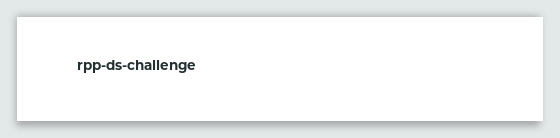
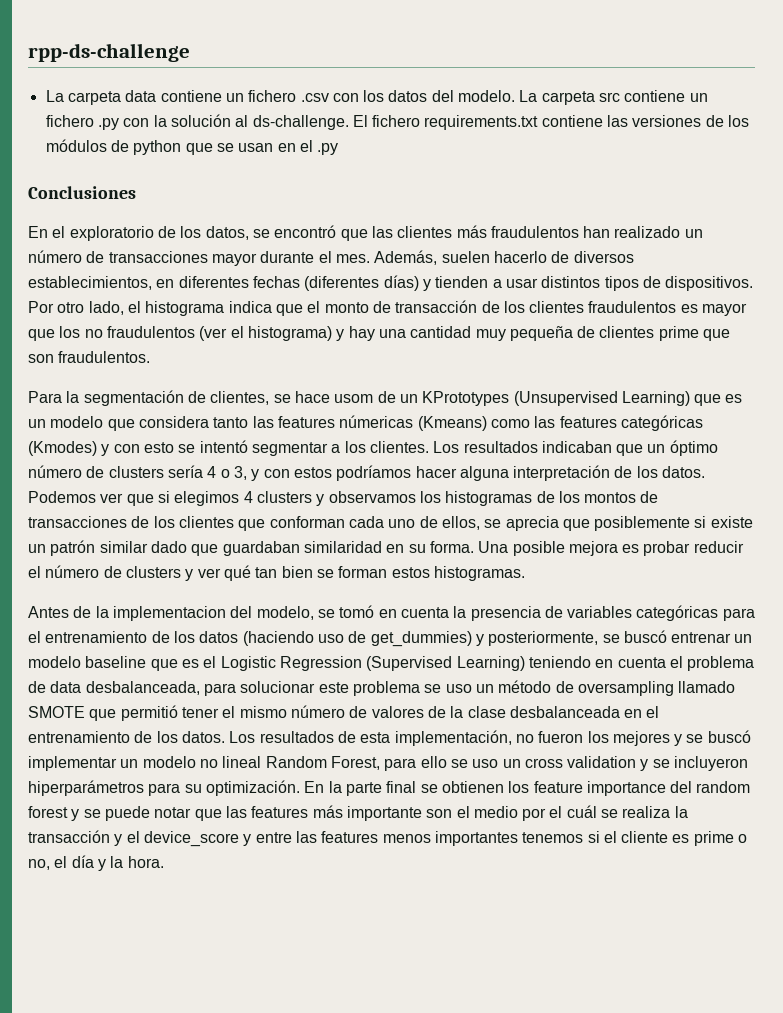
(196, 66) none -> [45,90,708,105] [45,114,750,130] [45,139,339,155] [28,186,136,199] [28,225,703,241] [28,250,634,266] [28,275,754,291] [28,300,748,316] [28,326,731,341] [28,351,151,363] [28,390,743,406] [28,415,703,431] [28,440,718,456] [28,465,706,481] [28,491,659,506] [28,516,753,531] [28,540,744,556] [28,565,525,581] [28,605,755,621] [28,630,753,647] [28,656,755,671] [28,680,736,696] [28,705,660,721] [28,730,751,746] [28,756,749,771] [28,780,751,796] [28,805,688,821] [28,830,748,847] [28,855,164,871] // La carpeta data contiene un fichero .csv con los datos del modelo. La carpeta src contiene un fichero .py con la solución al ds-challenge. El fichero requirements.txt contiene las versiones de los módulos de python que se usan en el .py // Conclusiones // En el exploratorio de los datos, se encontró que las clientes más fraudulentos han realizado un número de transacciones mayor durante el mes. Además, suelen hacerlo de diversos establecimientos, en diferentes fechas (diferentes días) y tienden a usar distintos tipos de dispositivos. Por otro lado, el histograma indica que el monto de transacción de los clientes fraudulentos es mayor que los no fraudulentos (ver el histograma) y hay una cantidad muy pequeña de clientes prime que son fraudulentos. // Para la segmentación de clientes, se hace usom de un KPrototypes (Unsupervised Learning) que es un modelo que considera tanto las features númericas (Kmeans) como las features categóricas (Kmodes) y con esto se intentó segmentar a los clientes. Los resultados indicaban que un óptimo número de clusters sería 4 o 3, y con estos podríamos hacer alguna interpretación de los datos. Podemos ver que si elegimos 4 clusters y observamos los histogramas de los montos de transacciones de los clientes que conforman cada uno de ellos, se aprecia que posiblemente si existe un patrón similar dado que guardaban similaridad en su forma. Una posible mejora es probar reducir el número de clusters y ver qué tan bien se forman estos histogramas. // Antes de la implementacion del modelo, se tomó en cuenta la presencia de variables categóricas para el entrenamiento de los datos (haciendo uso de get_dummies) y posteriormente, se buscó entrenar un modelo baseline que es el Logistic Regression (Supervised Learning) teniendo en cuenta el problema de data desbalanceada, para solucionar este problema se uso un método de oversampling llamado SMOTE que permitió tener el mismo número de valores de la clase desbalanceada en el entrenamiento de los datos. Los resultados de esta implementación, no fueron los mejores y se buscó implementar un modelo no lineal Random Forest, para ello se uso un cross validation y se incluyeron hiperparámetros para su optimización. En la parte final se obtienen los feature importance del random forest y se puede notar que las features más importante son el medio por el cuál se realiza la transacción y el device_score y entre las features menos importantes tenemos si el cliente es prime o no, el día y la hora.

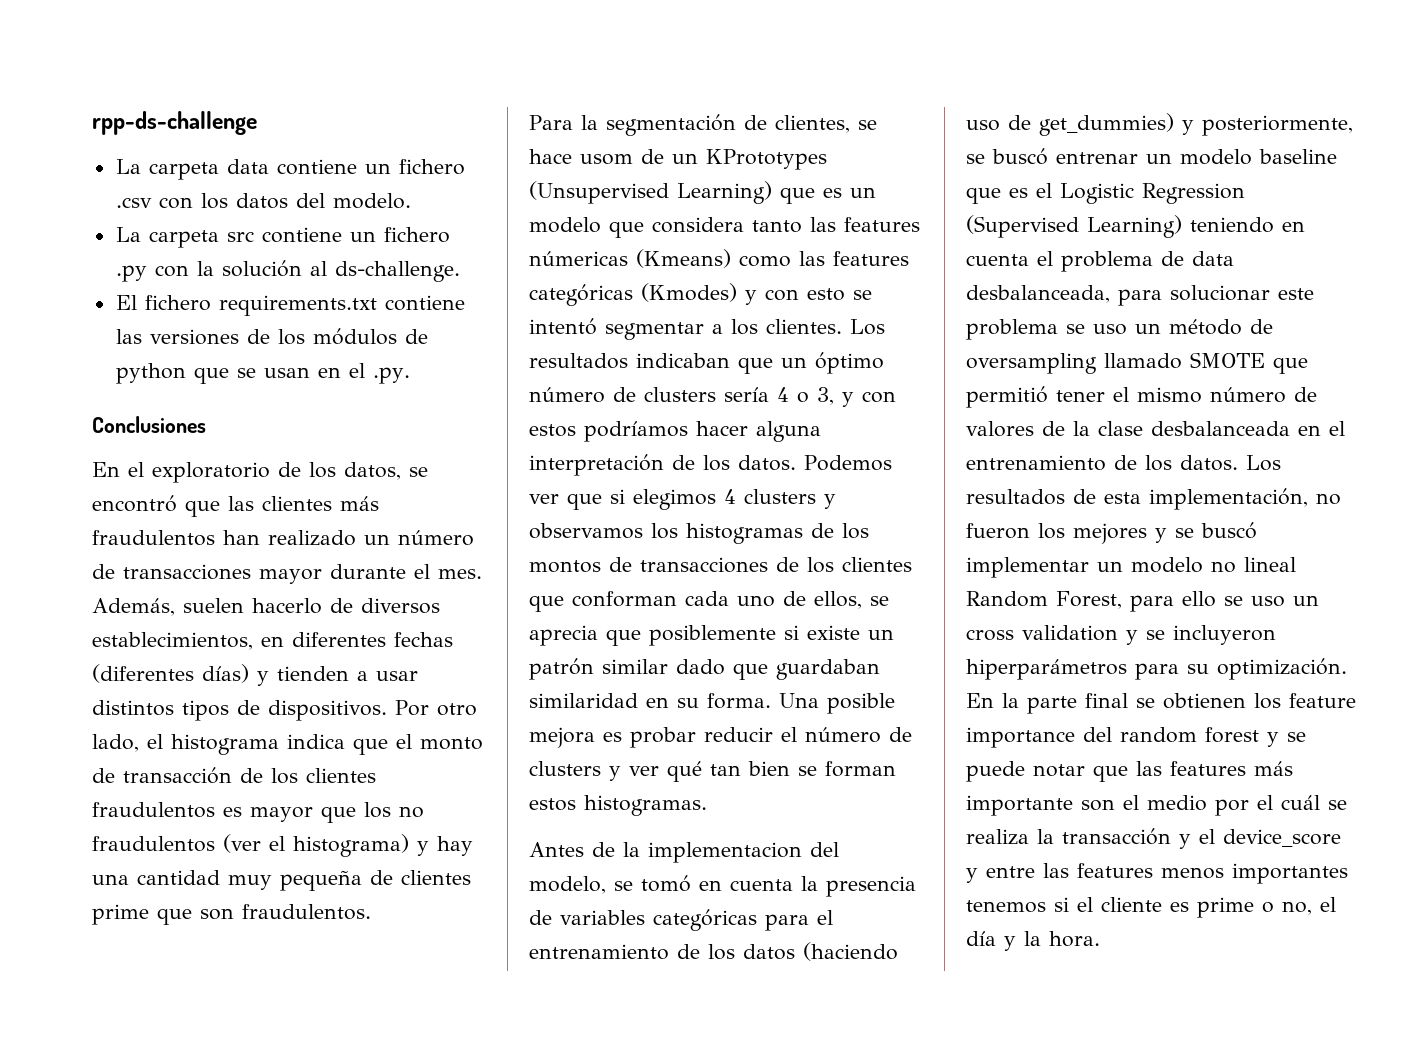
(516, 96) none -> (411, 201) //
(349, 122) none -> (460, 271) //
[317,143,339,155] .py -> [372,367,410,384] .py.

